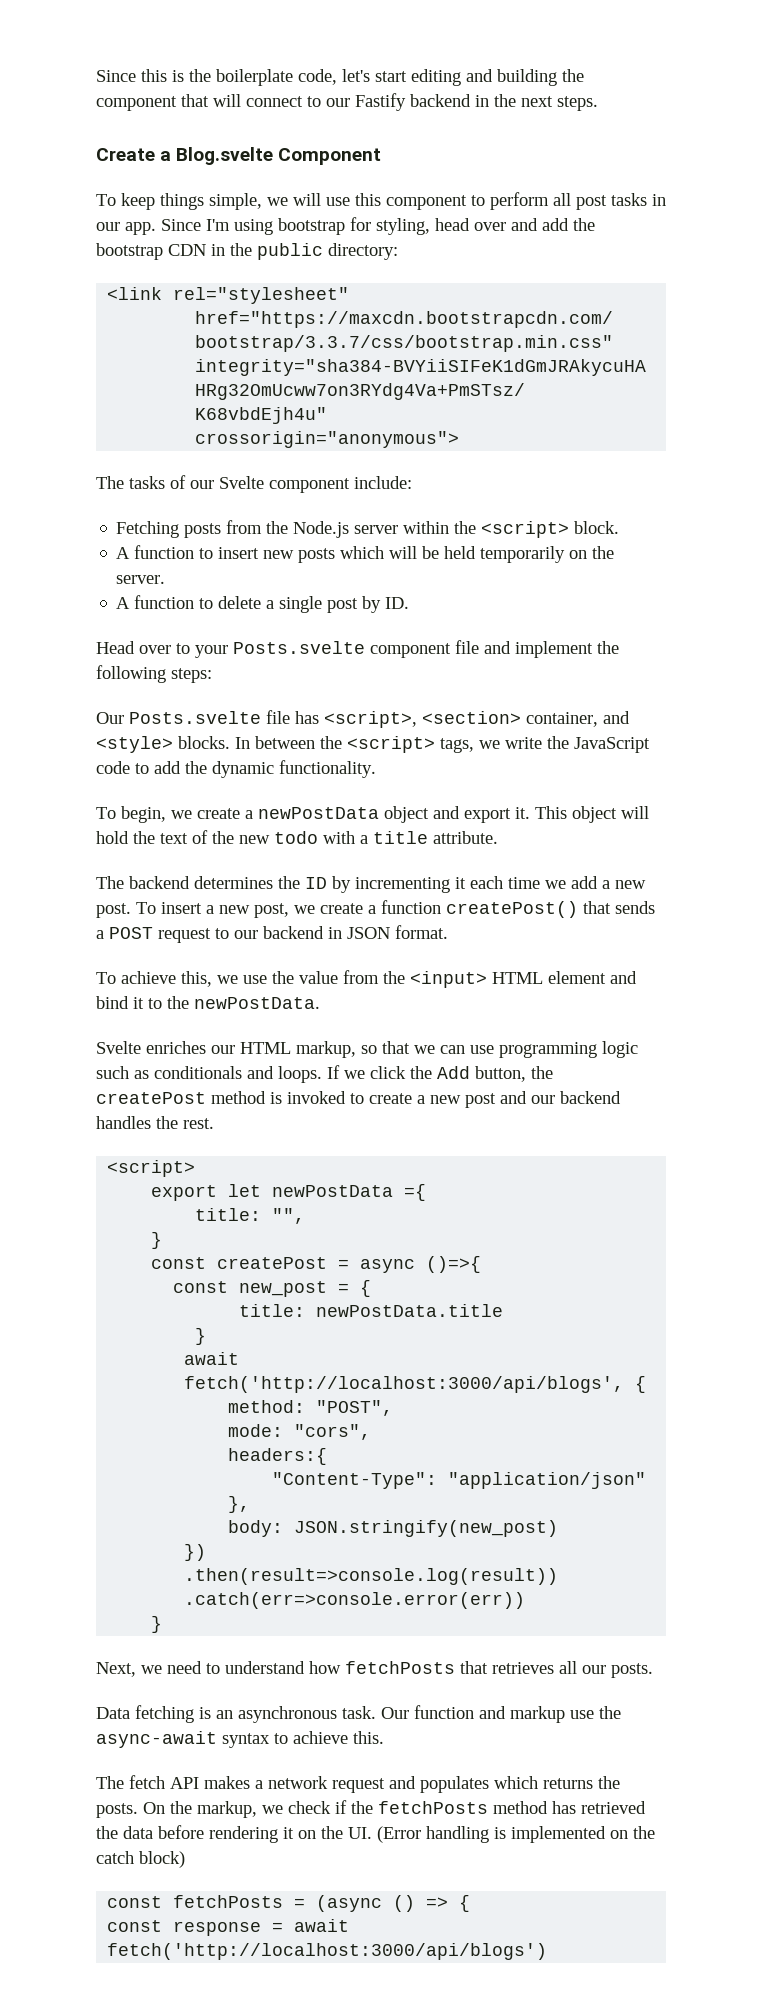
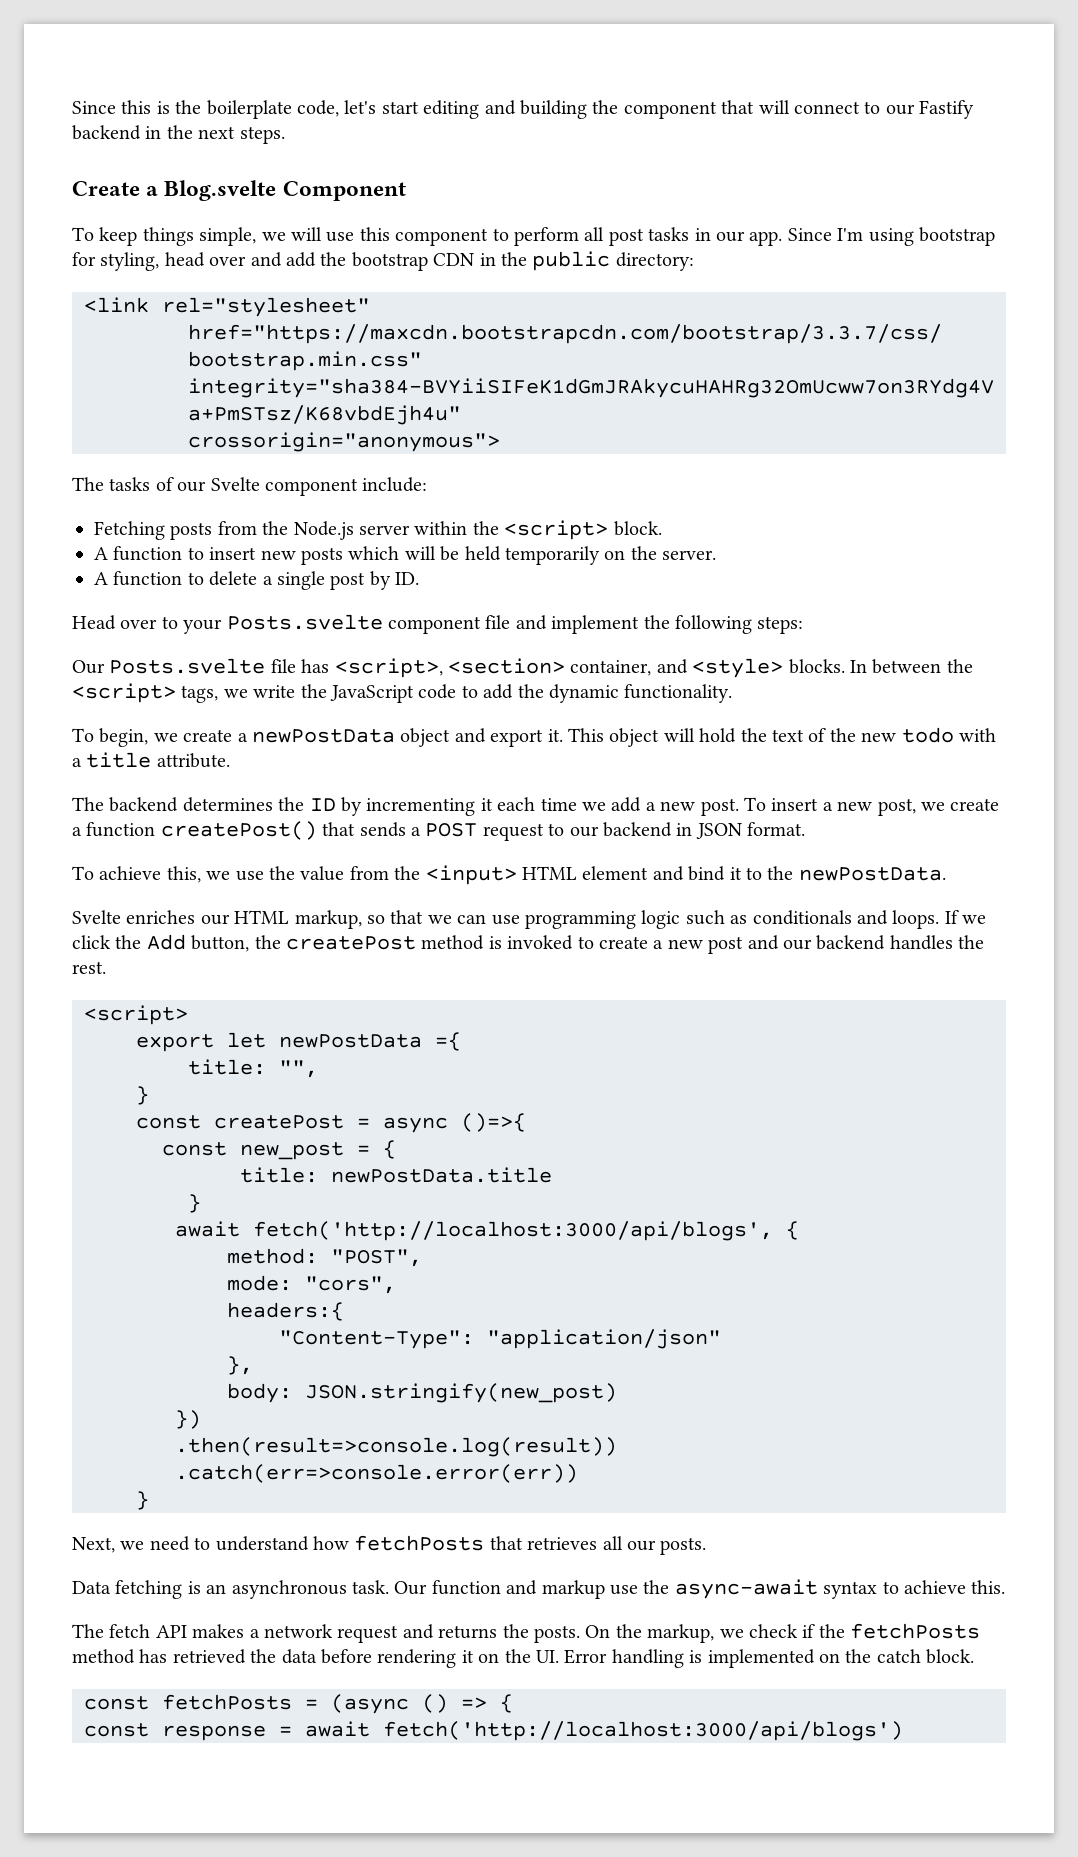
[420,1776,538,1793] populates which -> (434, 1631) none
[377,1826,421,1843] (Error -> [564,1649,608,1664] Error
[139,1851,185,1868] block) -> [926,1649,975,1664] block.

